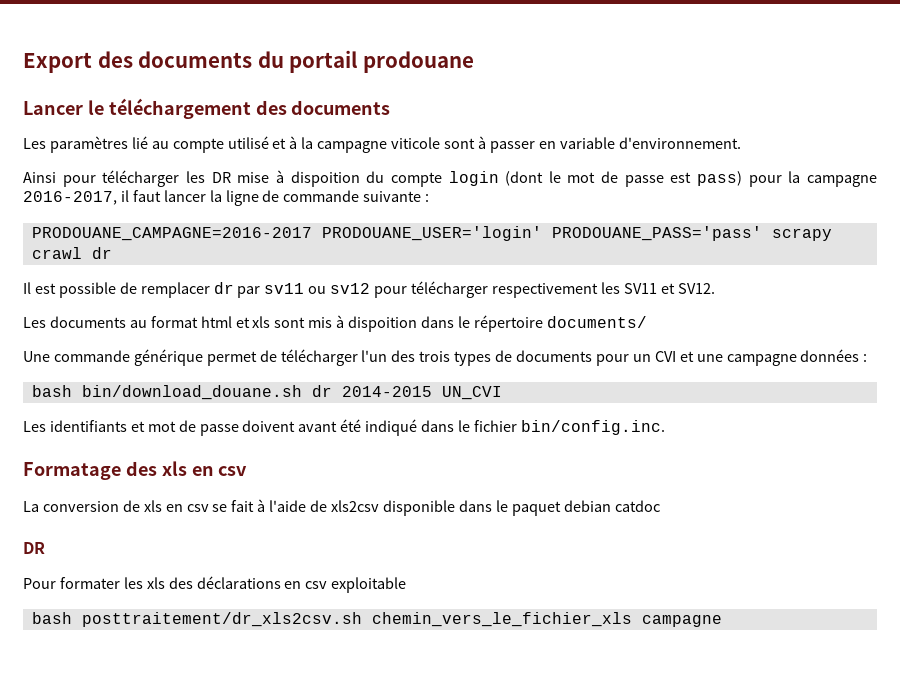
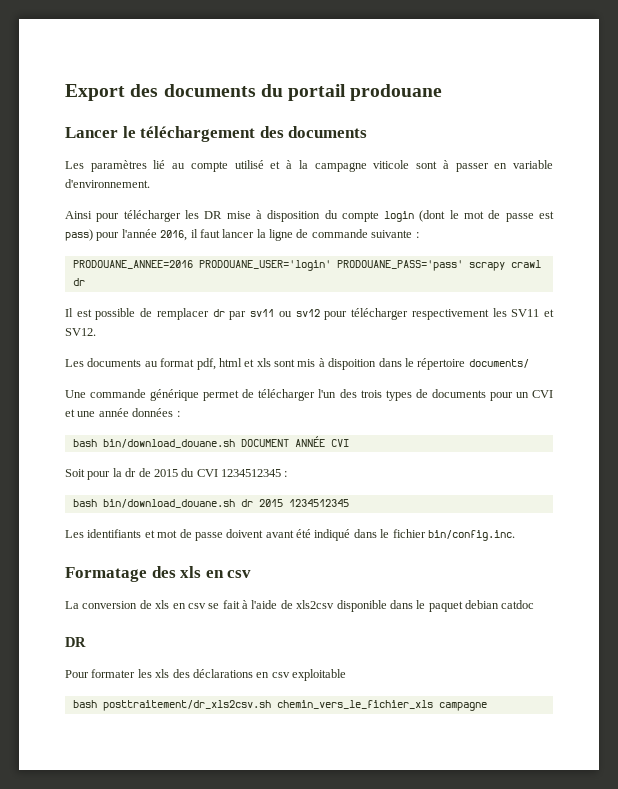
[290,171,360,187] dispoition -> [267,210,321,222] disposition
[788,171,877,187] [23,191,117,205] la campagne 2016-2017, -> [121,229,188,241] l'année 2016,
[31,227,312,241] PRODOUANE_CAMPAGNE=2016-2017 -> [72,260,193,269] PRODOUANE_ANNEE=2016
(198, 322) none -> [196,358,216,370] pdf,
[726,354,797,366] campagne -> [98,408,129,417] année
[311,385,502,400] dr 2014-2015 UN_CVI -> [240,436,349,447] [65,468,288,480] [72,499,349,508] DOCUMENT ANNÉE CVI // Soit pour la dr de 2015 du CVI 1234512345 : // bash bin/download_douane.sh dr 2015 1234512345

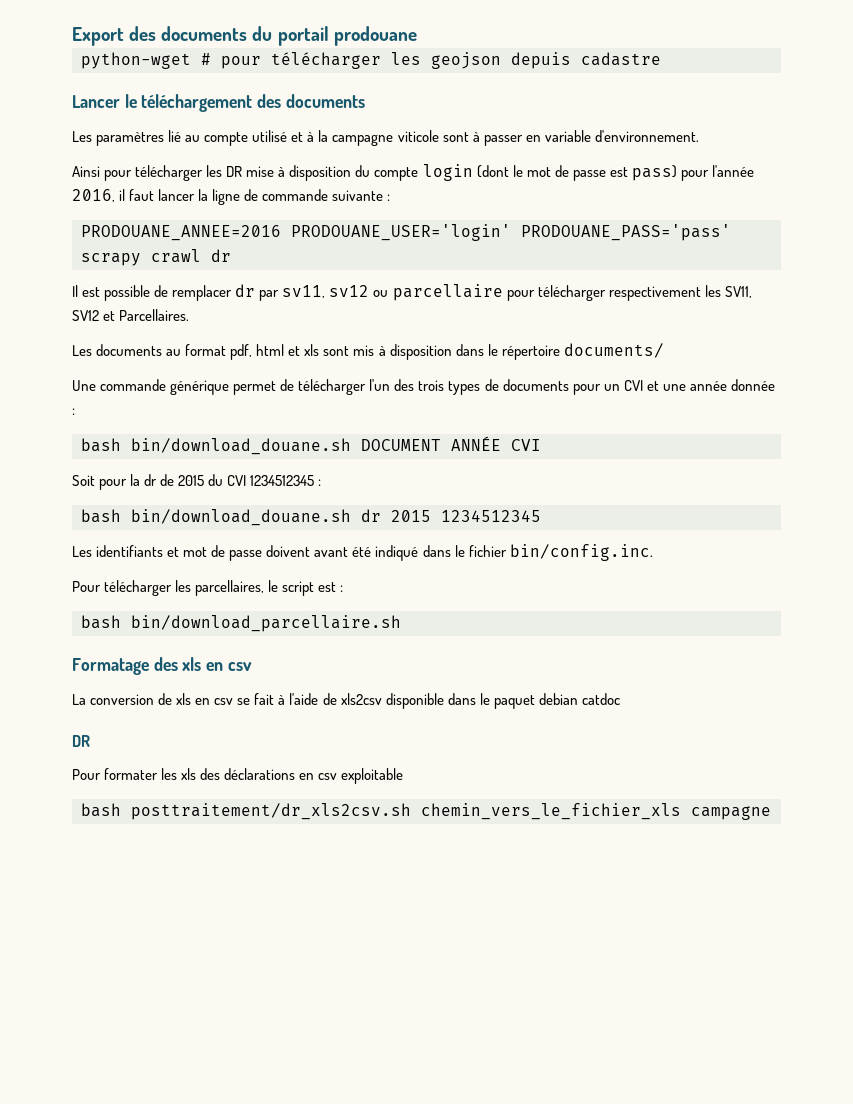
(443, 92) none -> [81,52,661,69] // python-wget # pour télécharger les geojson depuis cadastre
[250,308,554,320] [65,328,96,336] sv11 ou sv12 pour télécharger respectivement les SV11 et SV12. -> [282,284,752,301] [72,309,190,321] sv11, sv12 ou parcellaire pour télécharger respectivement les SV11, SV12 et Parcellaires.
[328,358,377,370] dispoition -> [389,344,452,360] disposition
[132,408,174,417] données -> [730,379,775,391] donnée
(515, 535) none -> [72,580,344,596] [81,615,401,632] // Pour télécharger les parcellaires, le script est : // bash bin/download_parcellaire.sh

